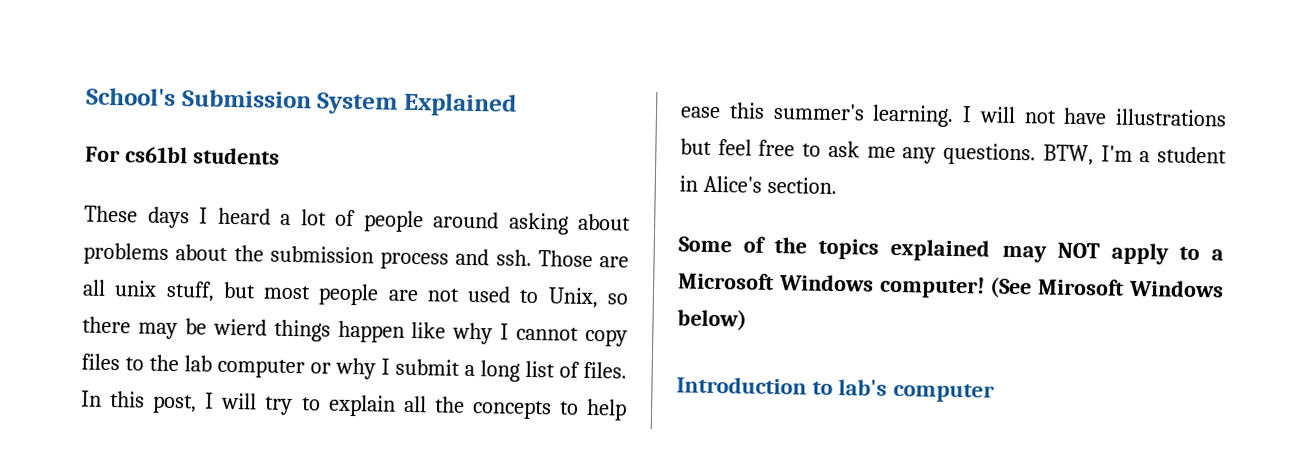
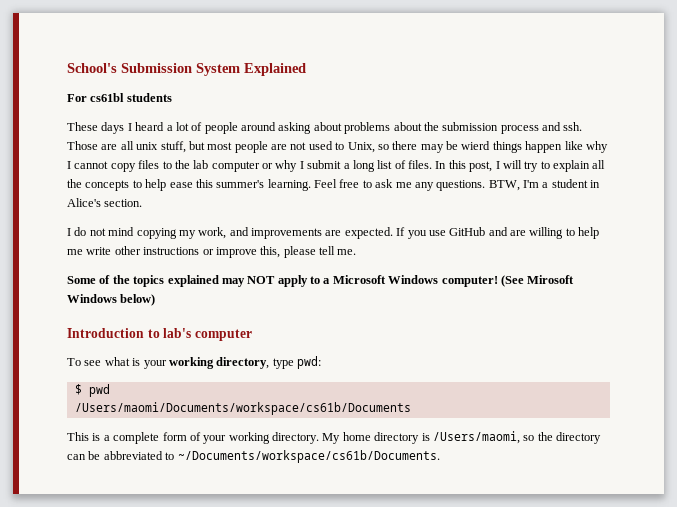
[962,106,1227,127] [680,138,752,156] I will not have illustrations but feel -> [314,179,337,188] Feel
(837, 185) none -> [67,227,600,239] [67,246,357,258] // I do not mind copying my work, and improvements are expected. If you use GitHub and are willing to help me write other instructions or improve this, please tell me.
(995, 392) none -> [67,356,321,369] [74,384,110,397] [74,402,411,415] [67,431,601,444] [67,450,440,463] // To see what is your working directory, type pwd: // $ pwd // /Users/maomi/Documents/workspace/cs61b/Documents // This is a complete form of your working directory. My home directory is /Users/maomi, so the directory can be abbreviated to ~/Documents/workspace/cs61b/Documents.

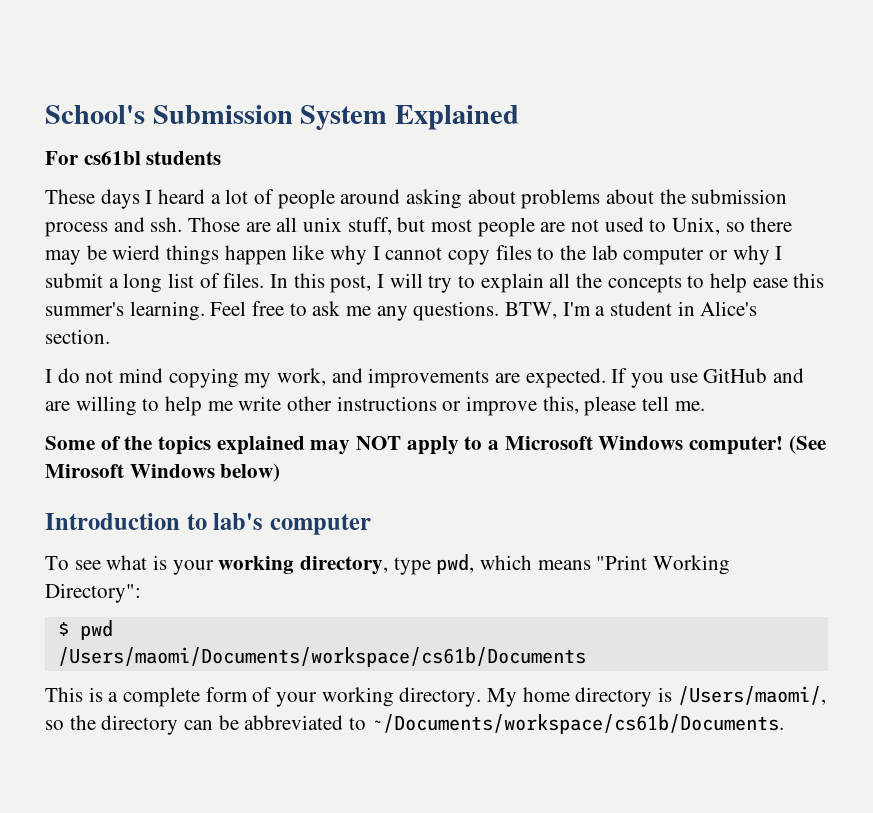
[297,356,321,369] pwd: -> [436,554,731,575] [45,583,141,603] pwd, which means "Print Working Directory":
[432,431,520,444] /Users/maomi, -> [677,686,826,705] /Users/maomi/,

